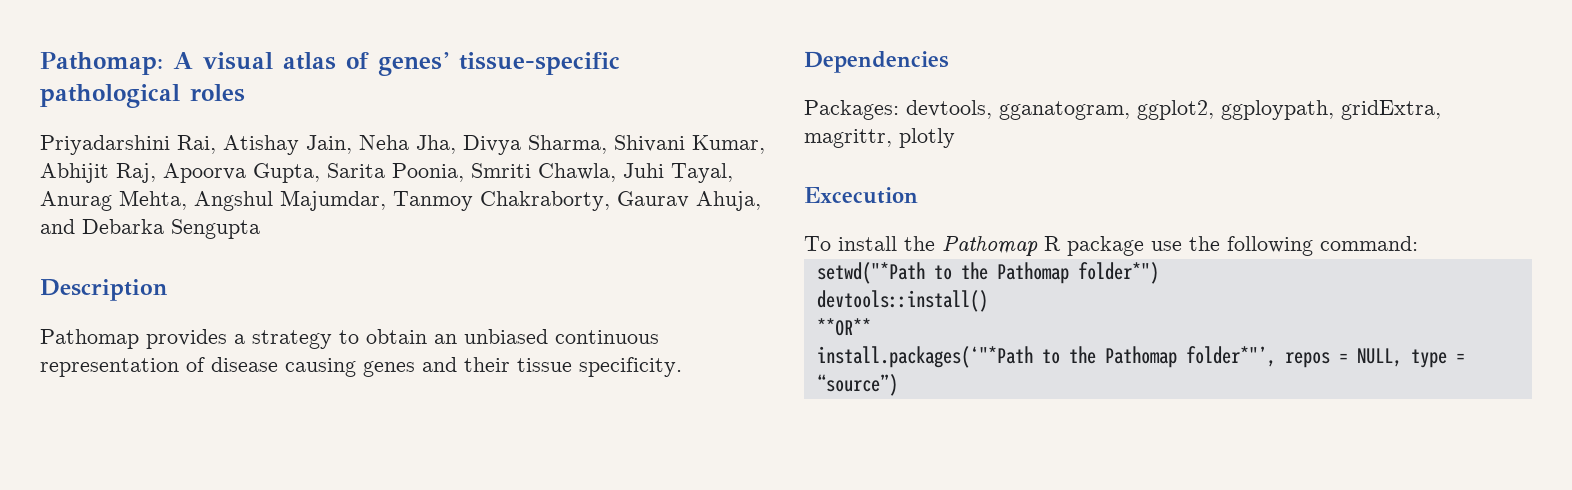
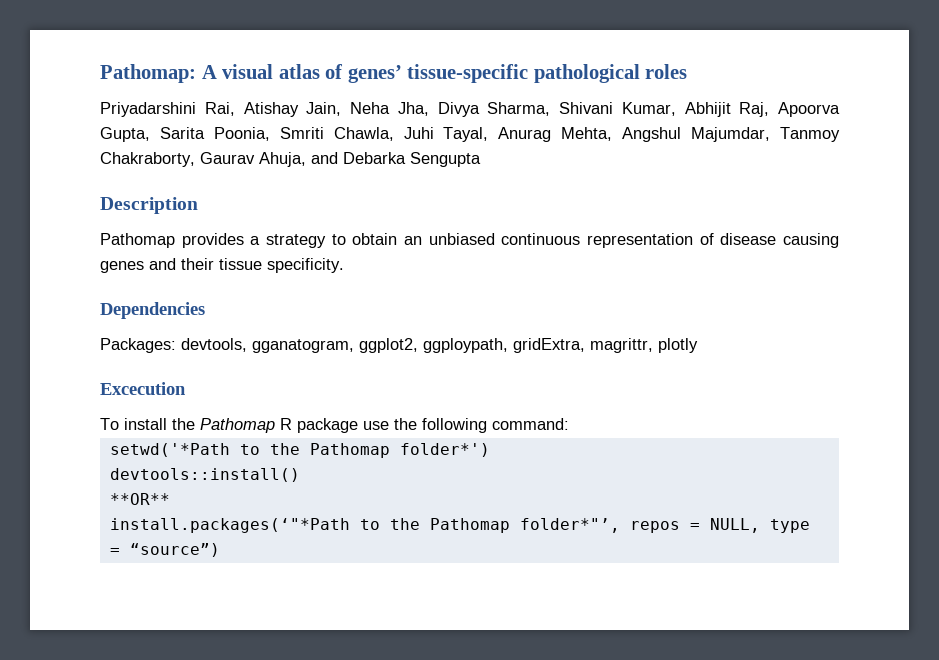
[816,262,1159,284] setwd("*Path to the Pathomap folder*") -> [109,443,490,458] setwd('*Path to the Pathomap folder*')

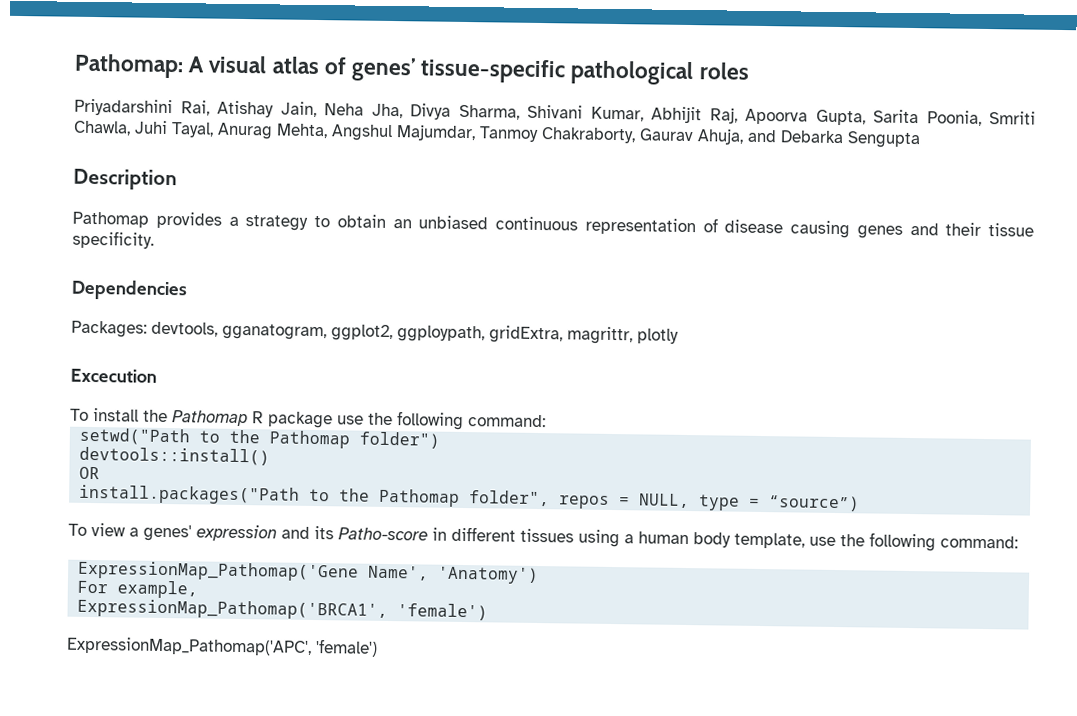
[109,443,490,458] setwd('*Path to the Pathomap folder*') -> [79,427,441,449] setwd("Path to the Pathomap folder")
[109,493,170,505] [109,518,620,533] **OR** // install.packages(‘"*Path to the Pathomap folder*"’, -> [79,466,101,480] [79,484,551,507] OR // install.packages("Path to the Pathomap folder",
(220, 550) none -> [68,523,1018,552] [78,560,540,585] [77,580,199,599] [77,598,489,621] [66,636,378,657] // To view a genes' expression and its Patho-score in different tissues using a human body template, use the following command: // ExpressionMap_Pathomap('Gene Name', 'Anatomy') // For example, // ExpressionMap_Pathomap('BRCA1', 'female') // ExpressionMap_Pathomap('APC', 'female')

